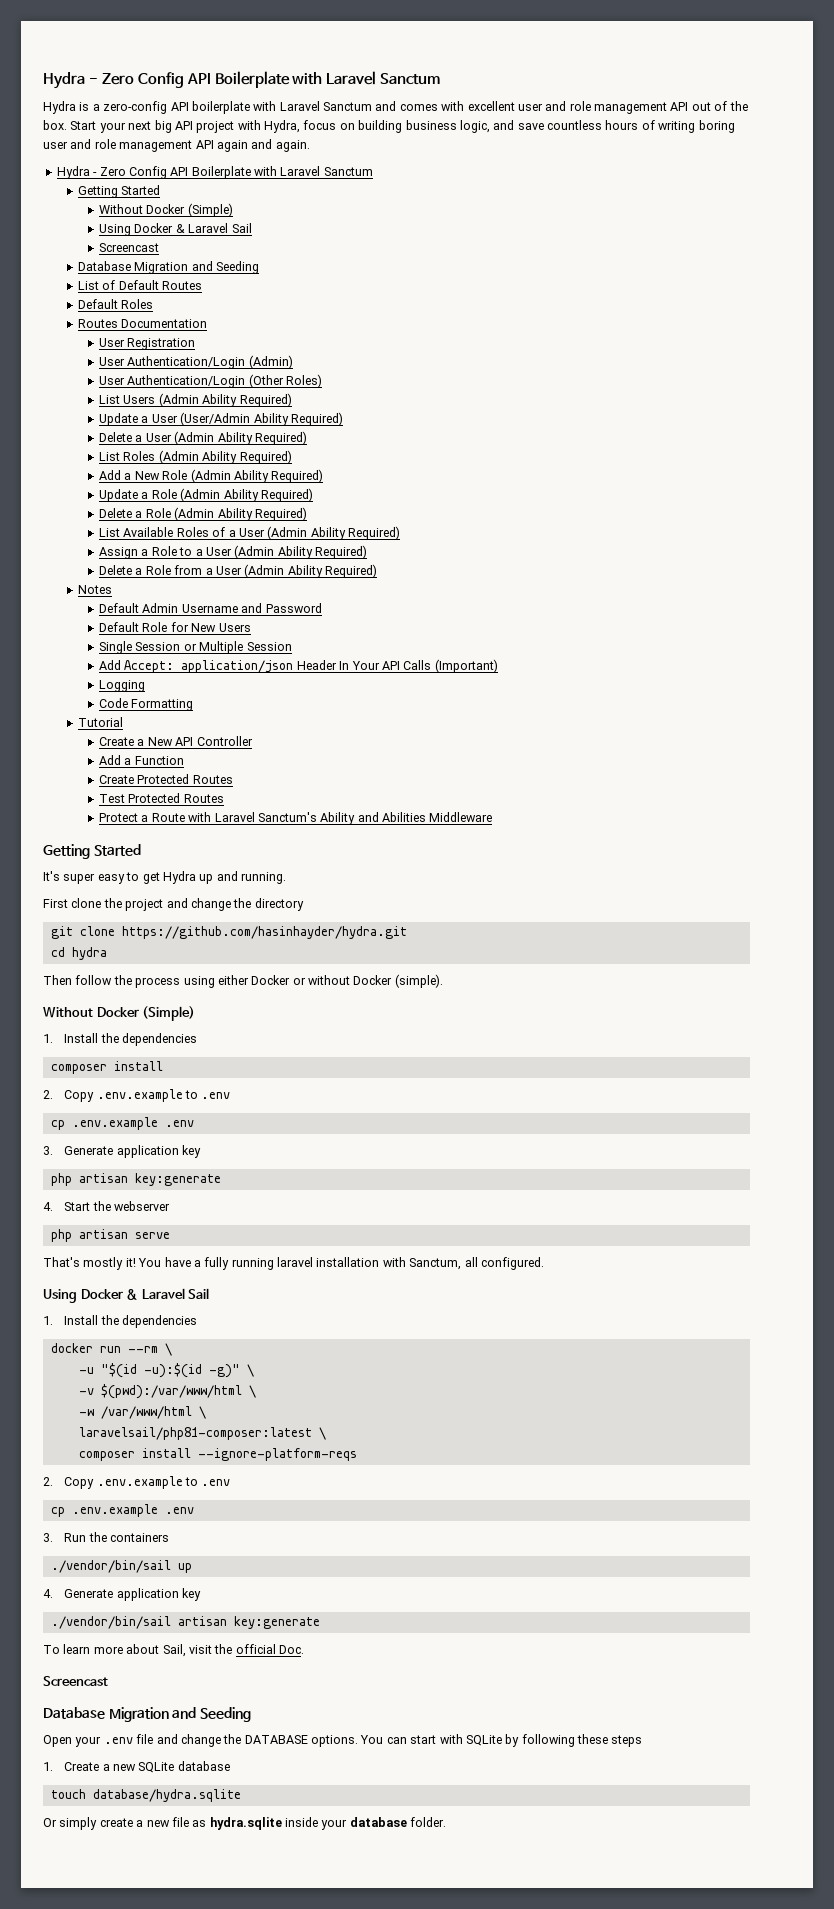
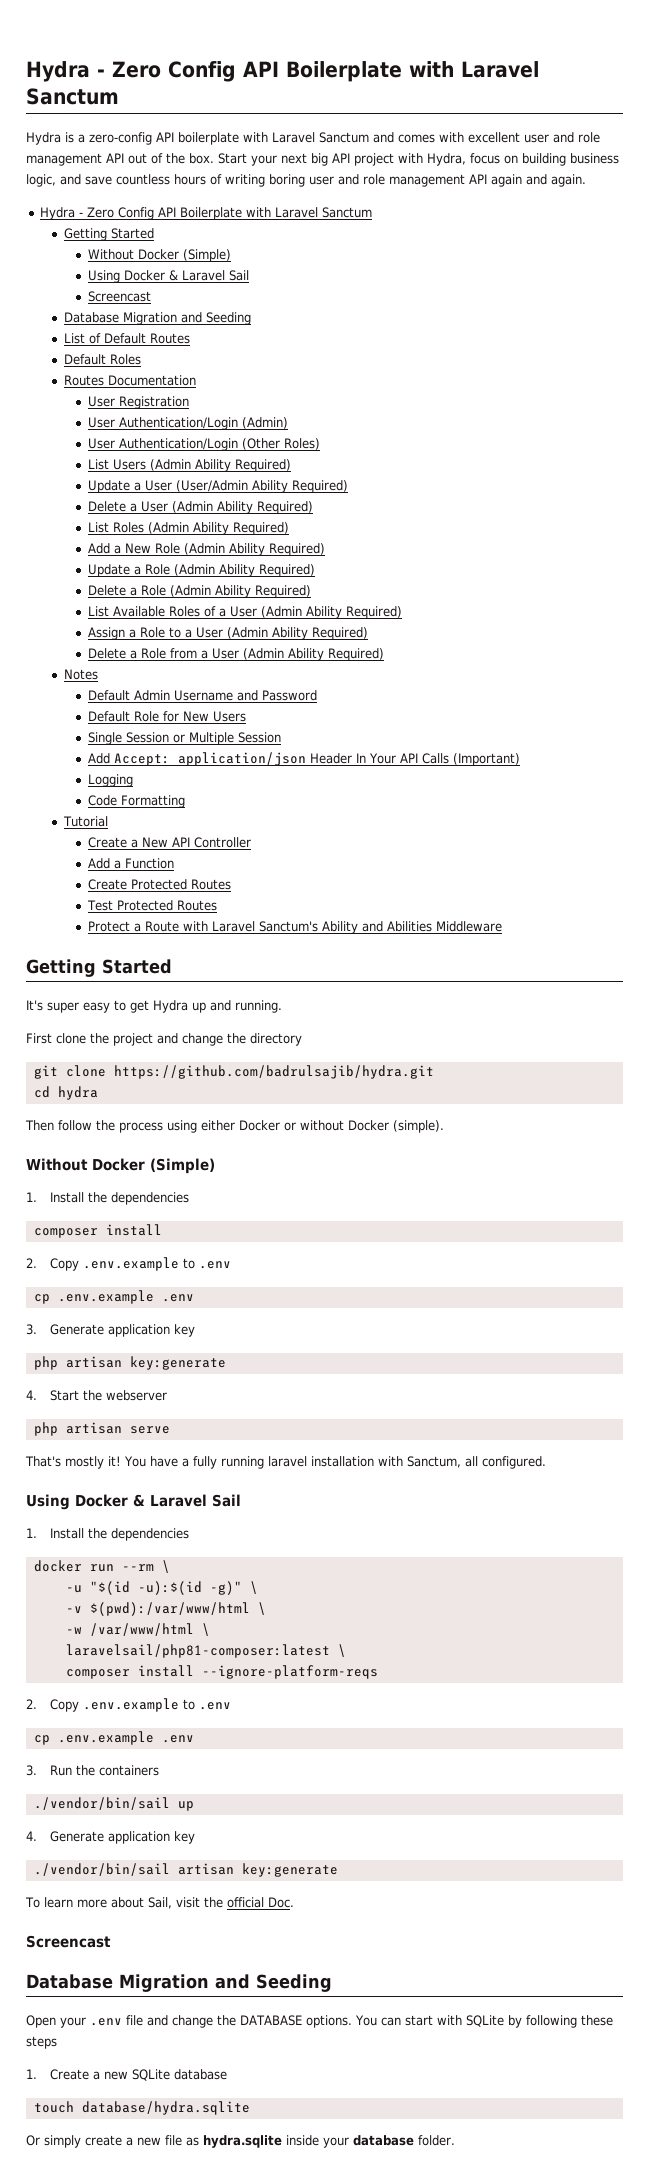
[121,926,407,939] https://github.com/hasinhayder/hydra.git -> [113,1065,434,1079] https://github.com/badrulsajib/hydra.git

